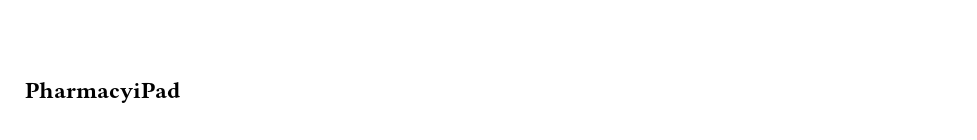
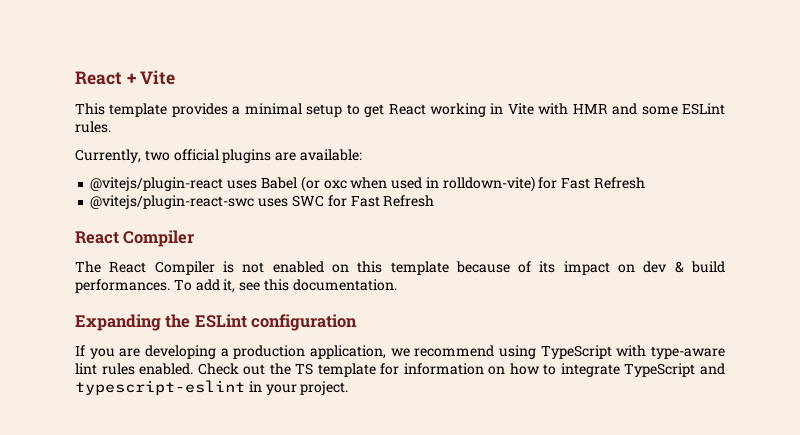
[25,82,180,103] PharmacyiPad -> [75,70,176,85] [75,103,725,117] [75,121,111,133] [75,149,362,163] [90,176,645,192] [90,195,435,210] [75,230,195,247] [75,261,725,275] [75,279,397,293] [75,314,358,331] [75,345,725,359] [75,363,725,377] [75,380,349,395] React + Vite // This template provides a minimal setup to get React working in Vite with HMR and some ESLint rules. // Currently, two official plugins are available: // @vitejs/plugin-react uses Babel (or oxc when used in rolldown-vite) for Fast Refresh // @vitejs/plugin-react-swc uses SWC for Fast Refresh // React Compiler // The React Compiler is not enabled on this template because of its impact on dev & build performances. To add it, see this documentation. // Expanding the ESLint configuration // If you are developing a production application, we recommend using TypeScript with type-aware lint rules enabled. Check out the TS template for information on how to integrate TypeScript and typescript-eslint in your project.

